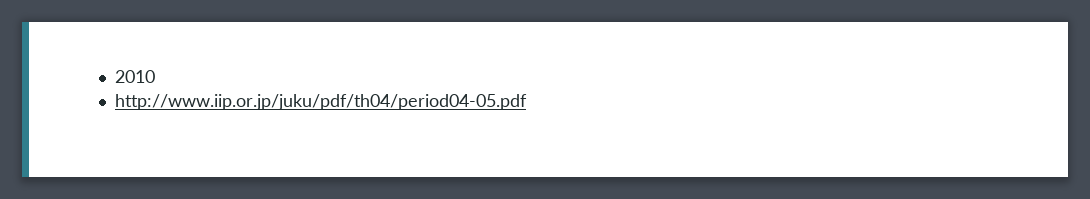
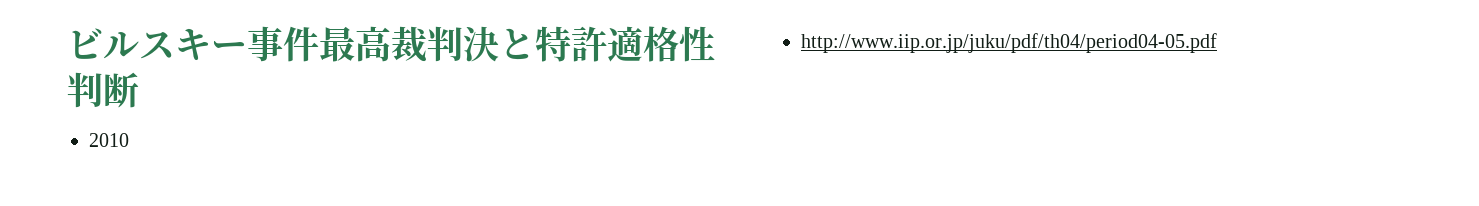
(114, 76) none -> [67,26,715,63] [67,72,139,108] ビルスキー事件最高裁判決と特許適格性判断 //

